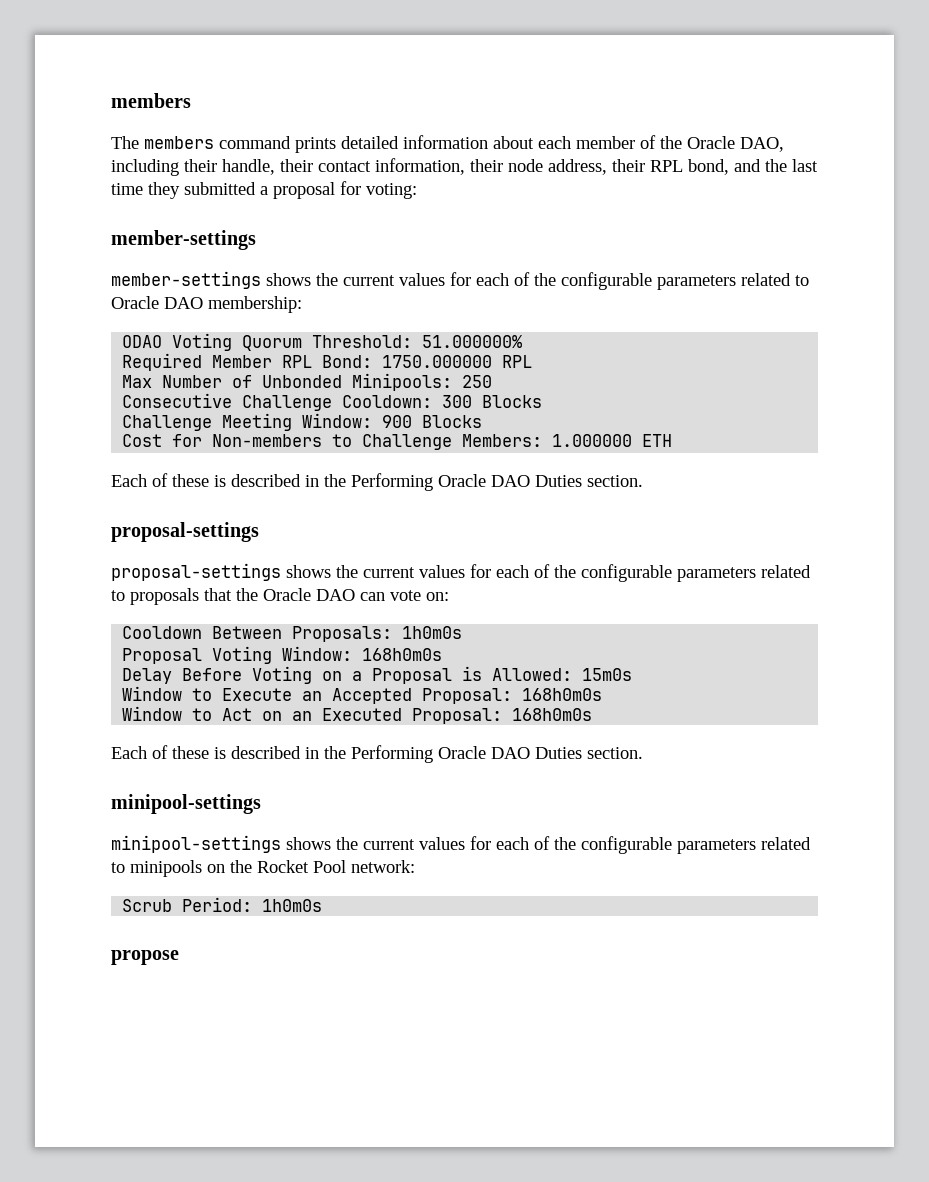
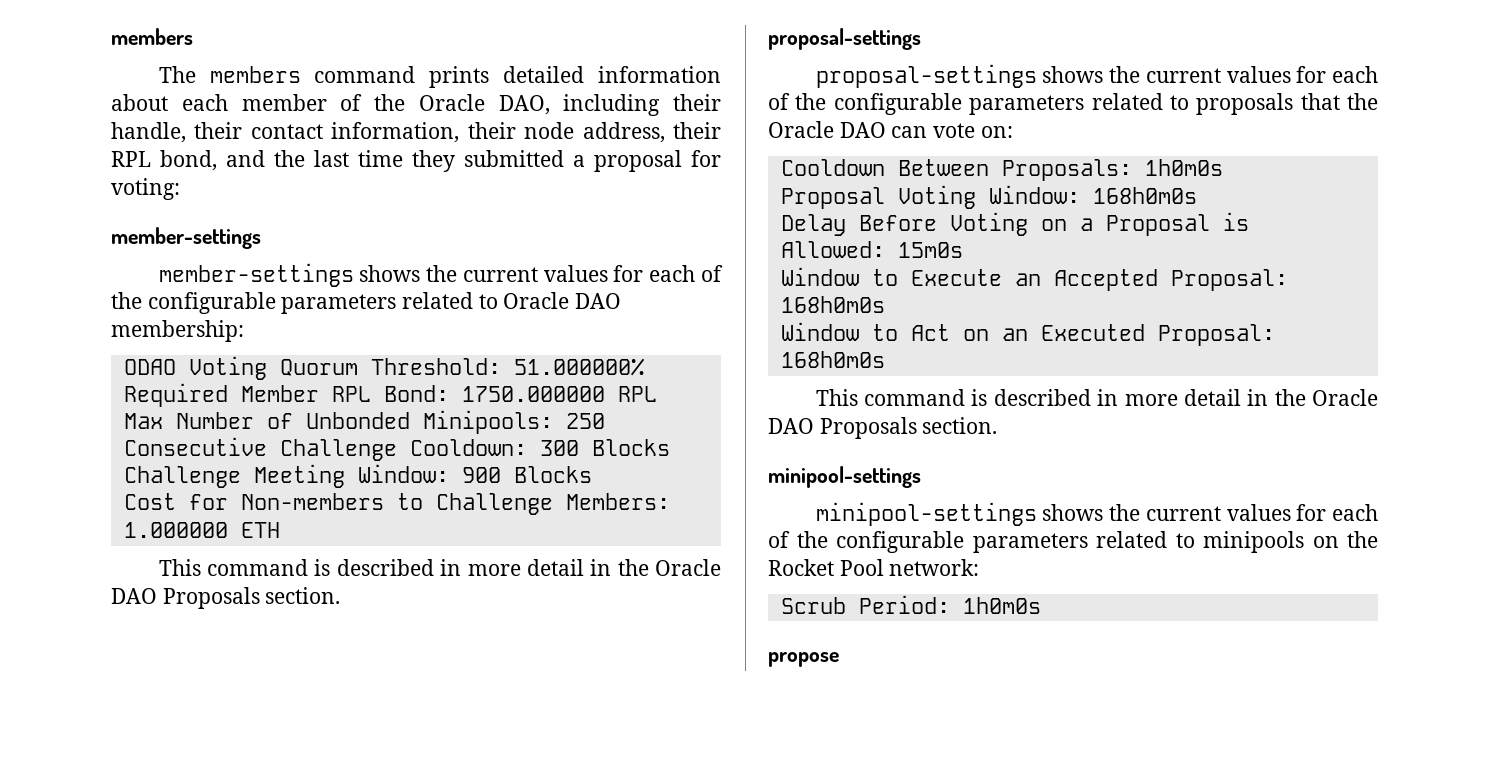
[111,473,582,491] Each of these is described in the Performing Oracle DAO Duties -> [158,559,721,576] [111,587,260,609] This command is described in more detail in the Oracle DAO Proposals
[111,745,582,763] Each of these is described in the Performing Oracle DAO Duties -> [815,389,1378,406] [768,417,917,439] This command is described in more detail in the Oracle DAO Proposals

